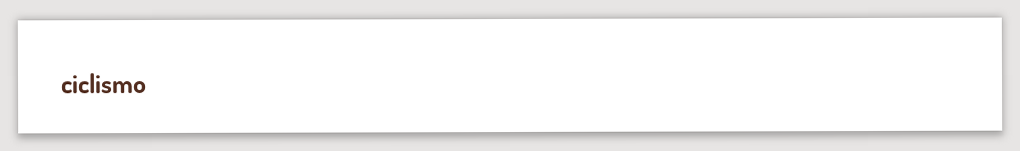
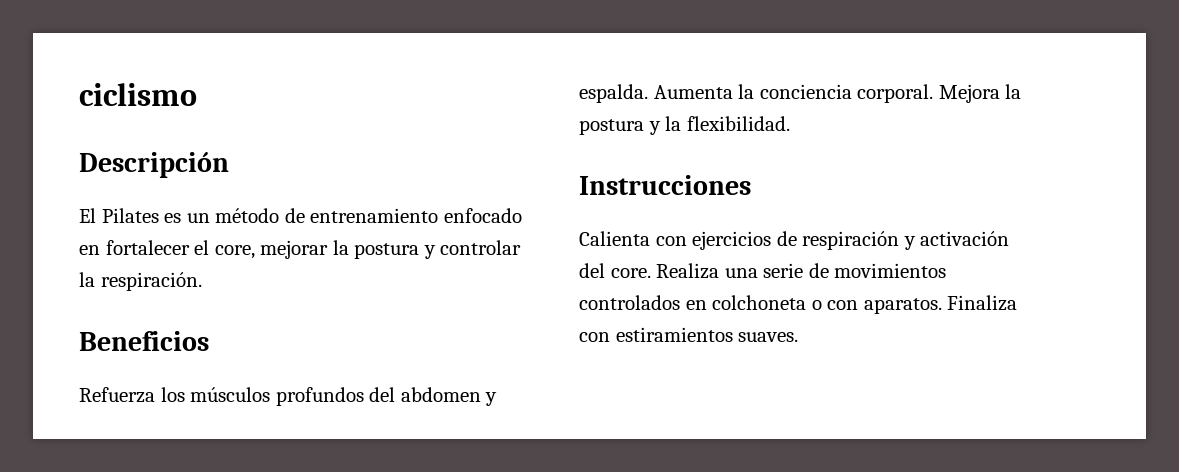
(147, 83) none -> [79,152,229,178] [79,208,522,223] [79,240,522,259] [79,272,202,291] [79,331,209,351] [79,387,498,406] [579,84,1022,103] [579,116,790,135] [579,175,751,195] [579,231,1010,250] [579,263,947,279] [579,295,1018,314] [579,327,799,342] // Descripción // El Pilates es un método de entrenamiento enfocado en fortalecer el core, mejorar la postura y controlar la respiración. // Beneficios // Refuerza los músculos profundos del abdomen y espalda. Aumenta la conciencia corporal. Mejora la postura y la flexibilidad. // Instrucciones // Calienta con ejercicios de respiración y activación del core. Realiza una serie de movimientos controlados en colchoneta o con aparatos. Finaliza con estiramientos suaves.

